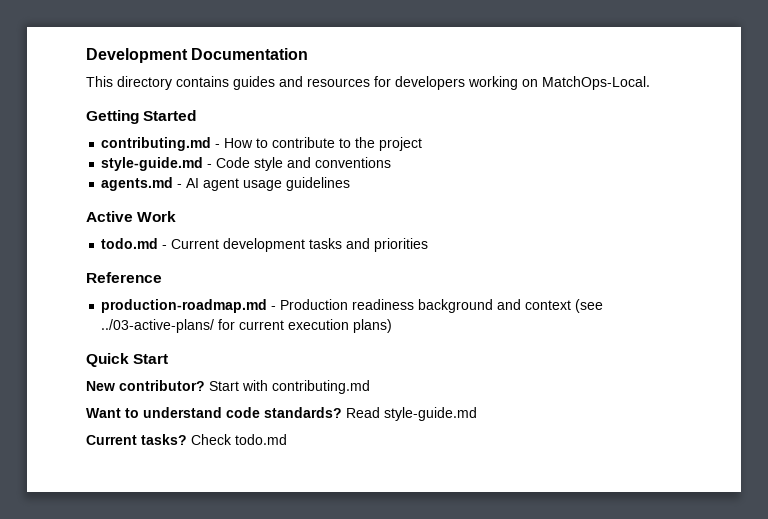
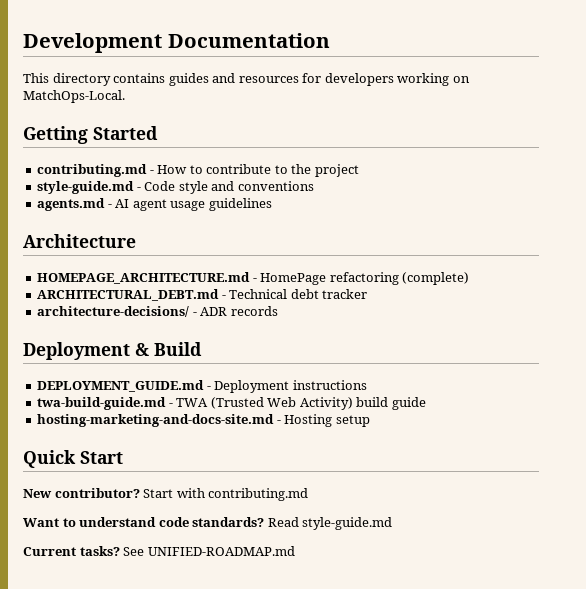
[86,211,177,222] [101,238,429,252] [86,272,162,283] [101,299,604,313] [101,319,393,333] Active Work // todo.md - Current development tasks and priorities // Reference // production-roadmap.md - Production readiness background and context (see ../03-active-plans/ for current execution plans) -> [23,234,136,248] [37,272,470,285] [37,289,368,301] [37,306,278,317] [23,342,202,360] [37,380,367,393] [37,397,426,410] [37,414,370,427] Architecture // HOMEPAGE_ARCHITECTURE.md - HomePage refactoring (complete) // ARCHITECTURAL_DEBT.md - Technical debt tracker // architecture-decisions/ - ADR records // Deployment & Build // DEPLOYMENT_GUIDE.md - Deployment instructions // twa-build-guide.md - TWA (Trusted Web Activity) build guide // hosting-marketing-and-docs-site.md - Hosting setup
[191,434,287,445] Check todo.md -> [123,546,295,556] See UNIFIED-ROADMAP.md

